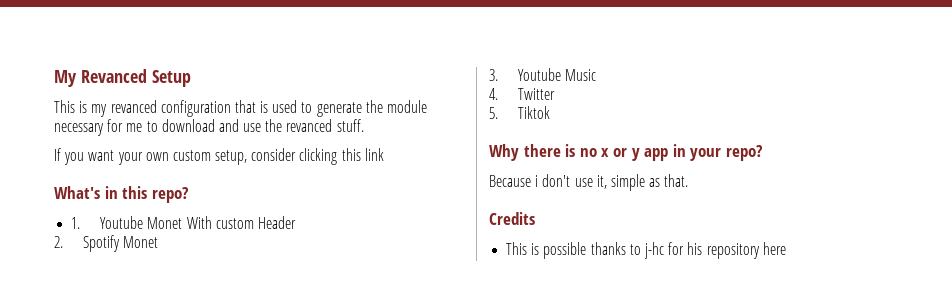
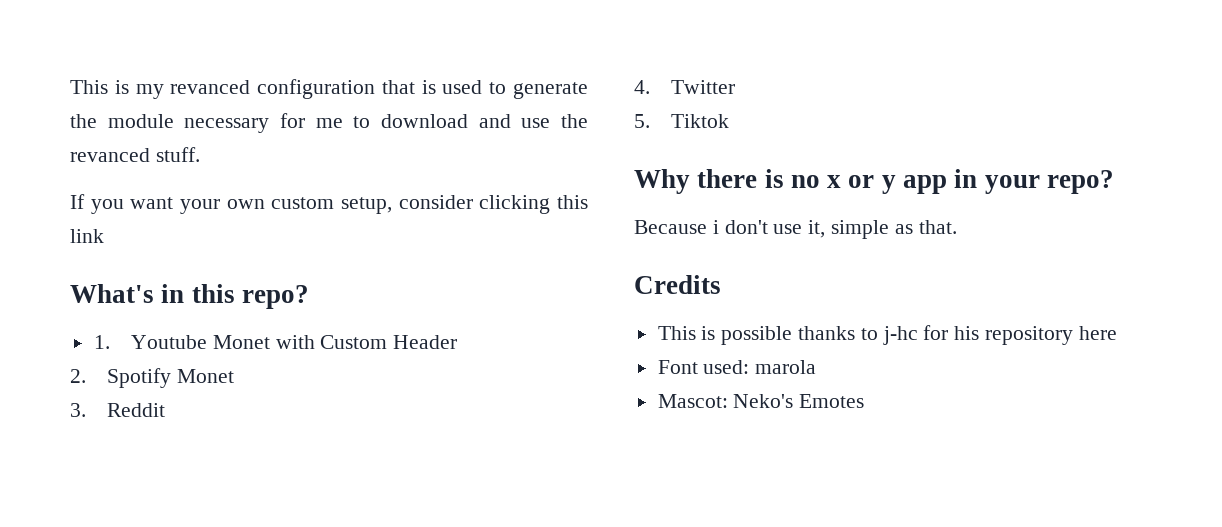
[54,69,191,87] My Revanced Setup // -> (70, 87) none
[186,216,254,229] With custom -> [275,335,388,349] with Custom
[518,68,597,81] Youtube Music -> [107,403,166,417] Reddit
(786, 248) none -> [657,360,817,374] [657,394,865,408] // Font used: marola // Mascot: Neko's Emotes

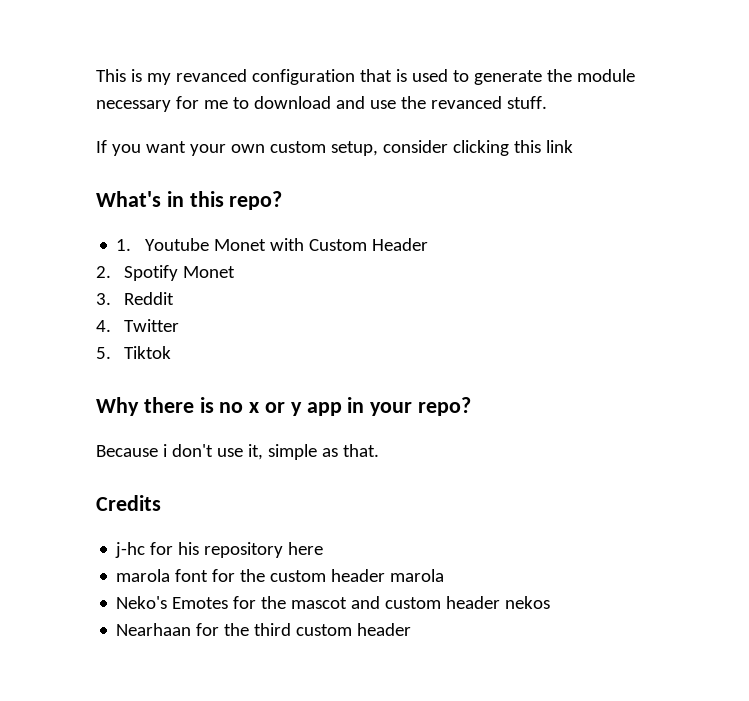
[657,326,878,345] This is possible thanks to -> (161, 503) none
[657,360,750,374] Font used: -> [116,569,386,582] marola font for the custom header
[657,394,728,408] Mascot: -> (445, 575) none
(865, 401) none -> [233,596,551,609] [116,623,412,636] for the mascot and custom header nekos // Nearhaan for the third custom header

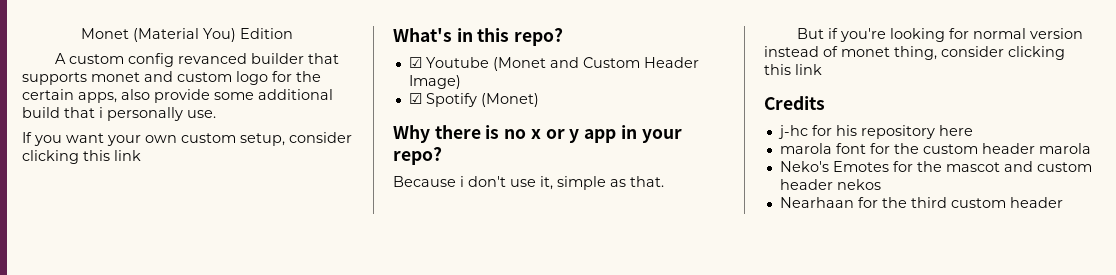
[96,69,635,85] [96,96,547,112] This is my revanced configuration that is used to generate the module necessary for me to download and use the revanced stuff. -> [81,28,293,42] [55,53,340,67] [22,71,321,85] [22,89,333,103] [22,107,216,121] Monet (Material You) Edition // A custom config revanced builder that supports monet and custom logo for the certain apps, also provide some additional build that i personally use.
[116,238,428,251] [96,265,236,281] [96,292,175,305] [96,319,180,332] [96,346,172,359] 1. Youtube Monet with Custom Header // 2. Spotify Monet // 3. Reddit // 4. Twitter // 5. Tiktok -> [408,57,699,71] [408,75,461,89] [408,93,539,107] ☑ Youtube (Monet and Custom Header Image) // ☑ Spotify (Monet)
(379, 450) none -> [797,28,1084,42] [764,46,1065,60] [764,64,822,75] // But if you're looking for normal version instead of monet thing, consider clicking this link

